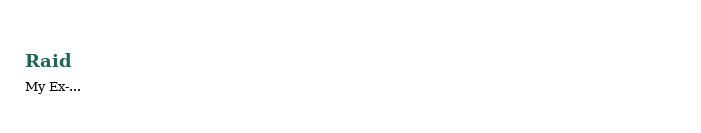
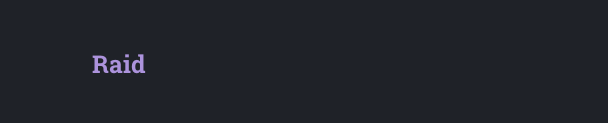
[25,82,81,94] // My Ex-... -> (146, 64) none

